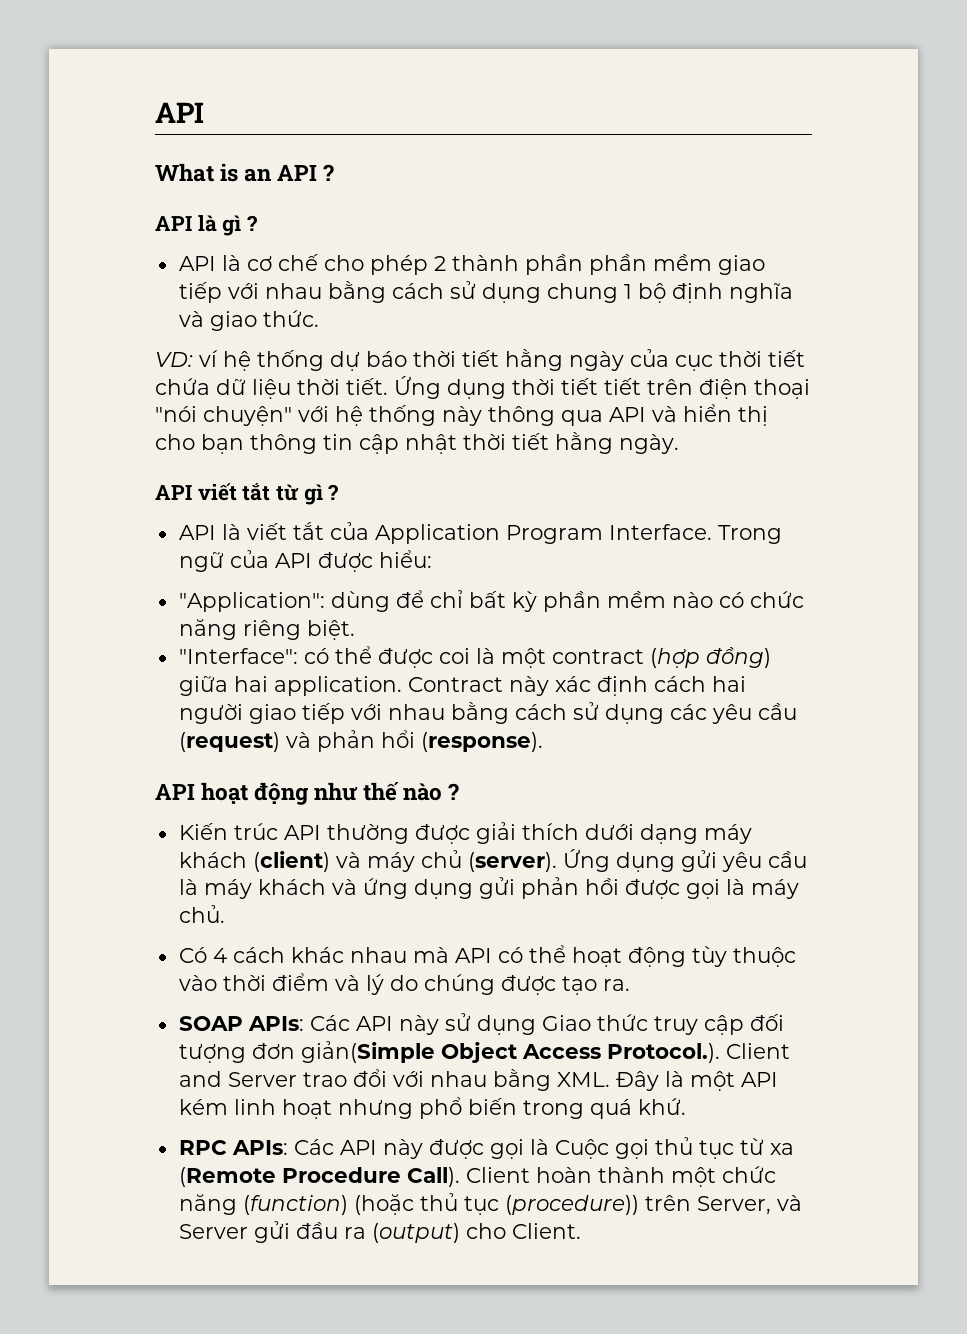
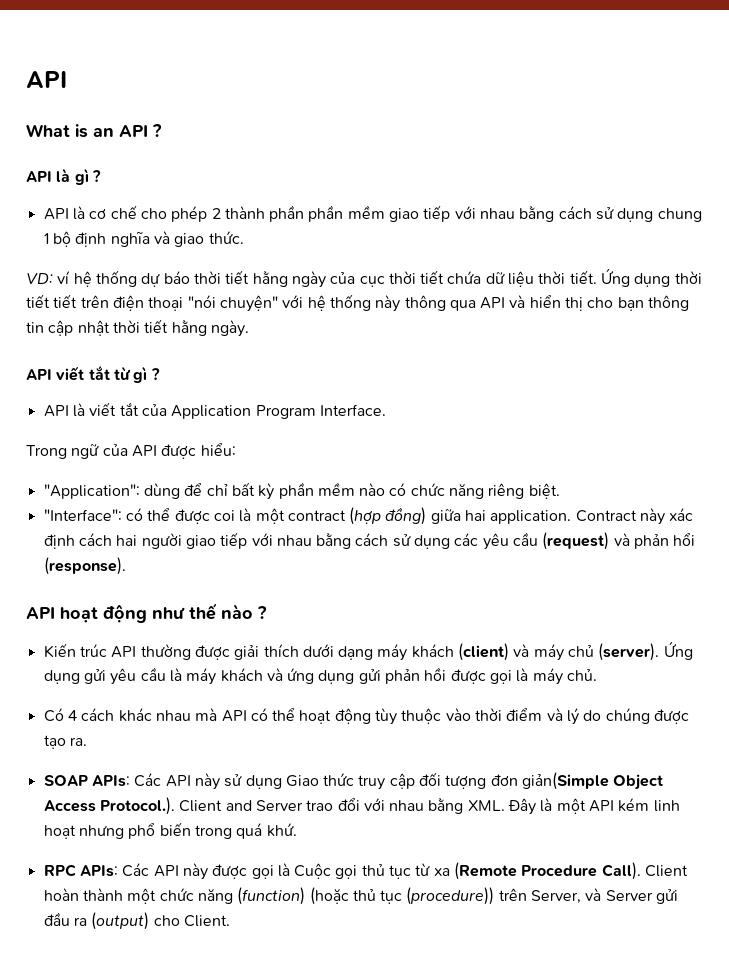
(712, 532) none -> (386, 410) //

